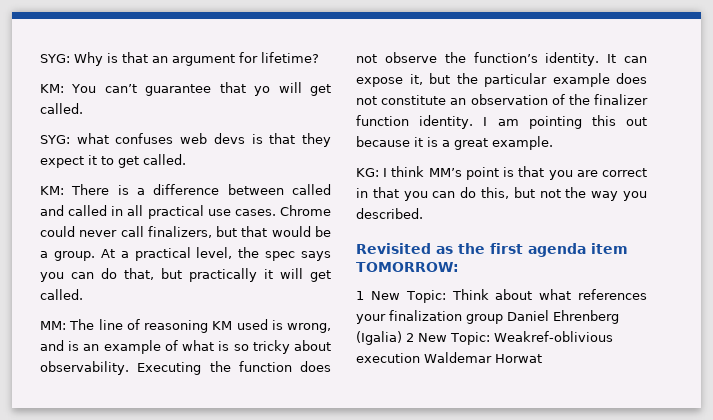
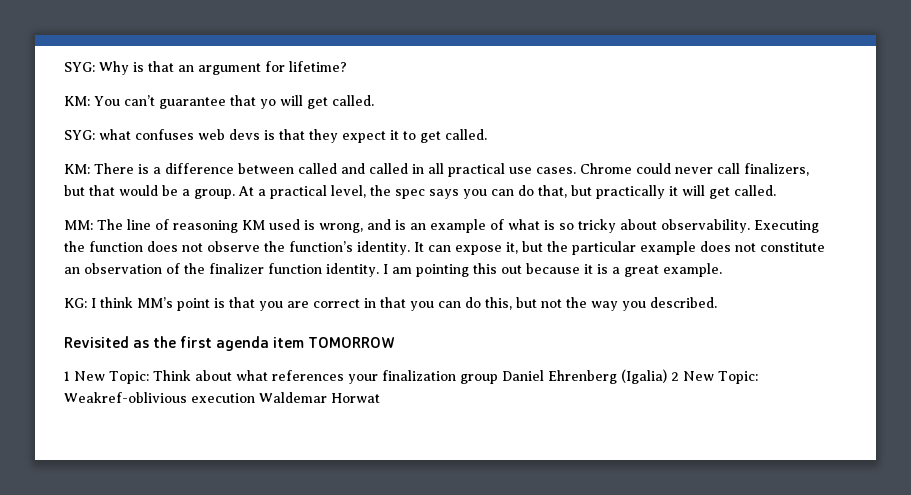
[356,262,459,272] TOMORROW: -> [308,337,396,348] TOMORROW

